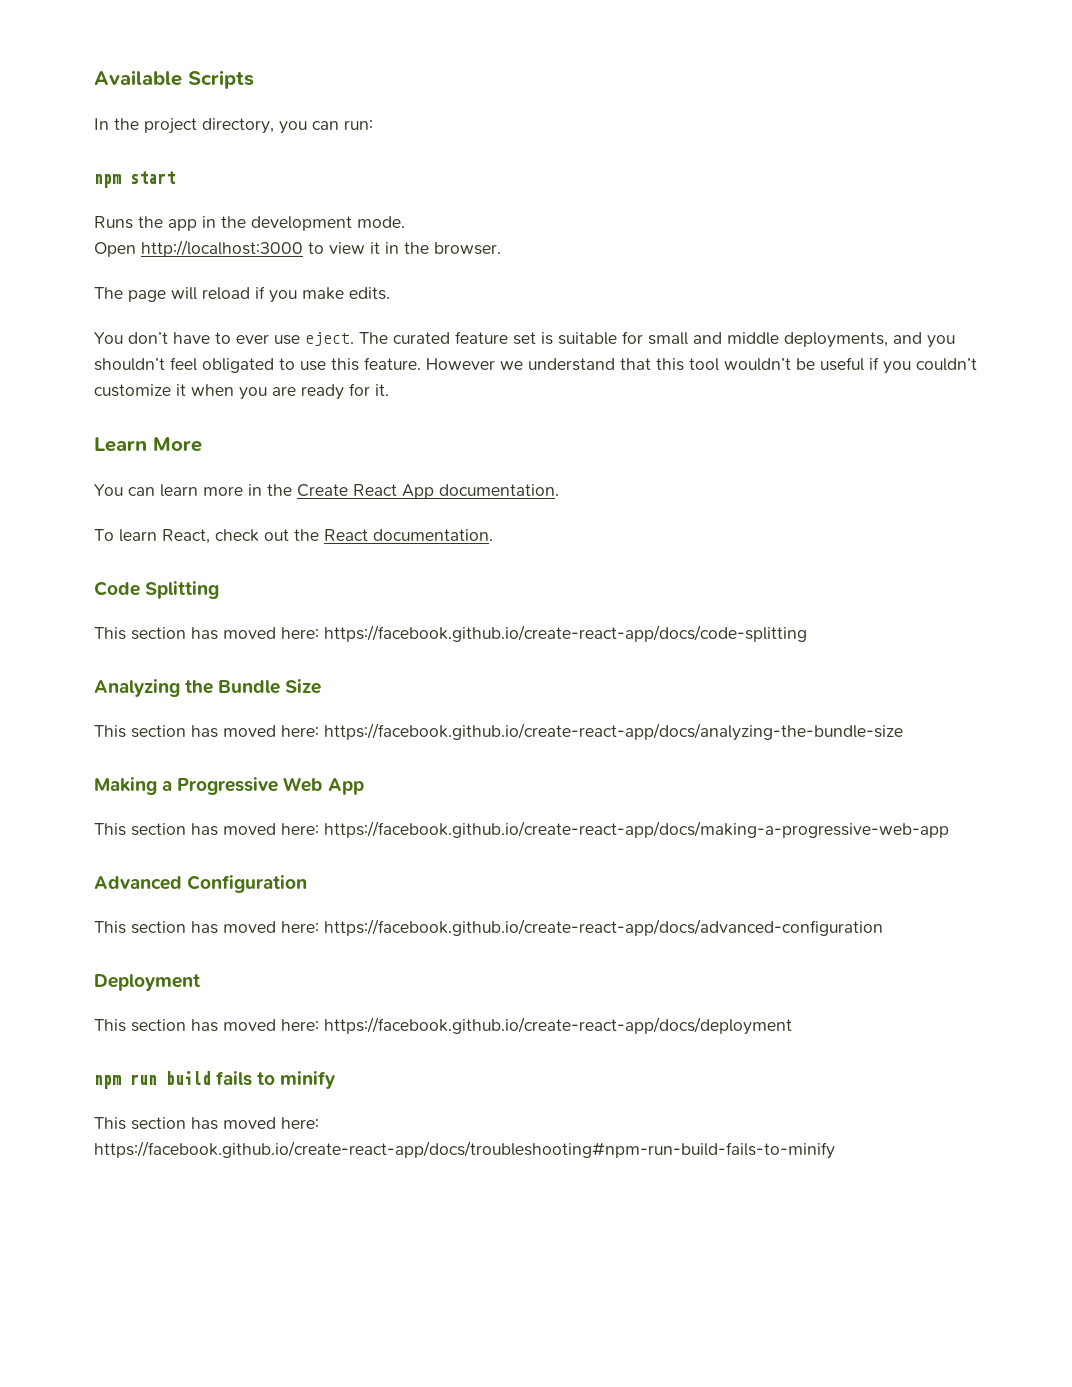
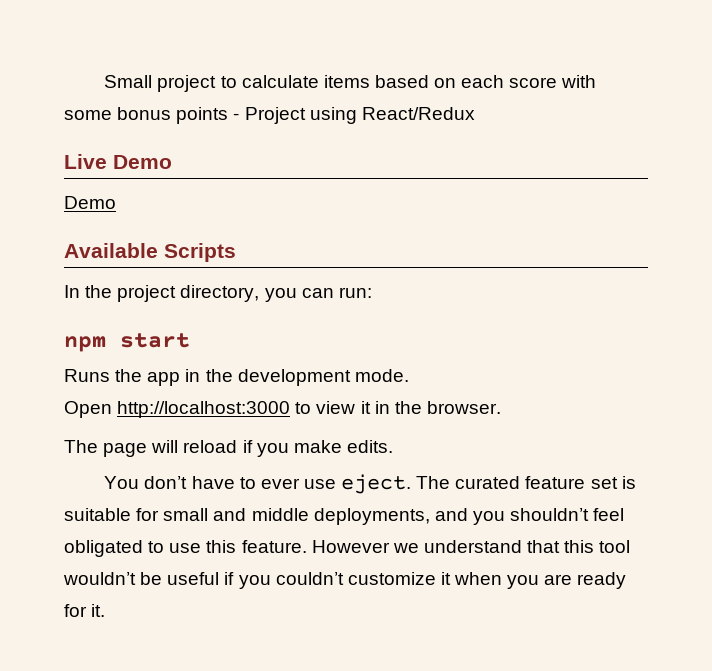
(94, 78) none -> [104,75,597,92] [64,107,475,124] [64,154,172,169] [64,196,116,209] Small project to calculate items based on each score with some bonus points - Project using React/Redux // Live Demo // Demo //
[94,437,202,452] [94,484,559,499] [94,529,493,544] [94,581,220,599] [94,625,807,642] [94,679,322,697] [94,723,903,741] [94,777,364,795] [94,821,949,838] [94,875,308,893] [94,919,883,936] [94,974,200,991] [94,1017,792,1035] [94,1071,336,1089] [94,1117,319,1130] [94,1141,835,1159] // Learn More // You can learn more in the Create React App documentation. // To learn React, check out the React documentation. // Code Splitting // This section has moved here: https://facebook.github.io/create-react-app/docs/code-splitting // Analyzing the Bundle Size // This section has moved here: https://facebook.github.io/create-react-app/docs/analyzing-the-bundle-size // Making a Progressive Web App // This section has moved here: https://facebook.github.io/create-react-app/docs/making-a-progressive-web-app // Advanced Configuration // This section has moved here: https://facebook.github.io/create-react-app/docs/advanced-configuration // Deployment // This section has moved here: https://facebook.github.io/create-react-app/docs/deployment // npm run build fails to minify // This section has moved here: https://facebook.github.io/create-react-app/docs/troubleshooting#npm-run-build-fails-to-minify -> (106, 610) none

